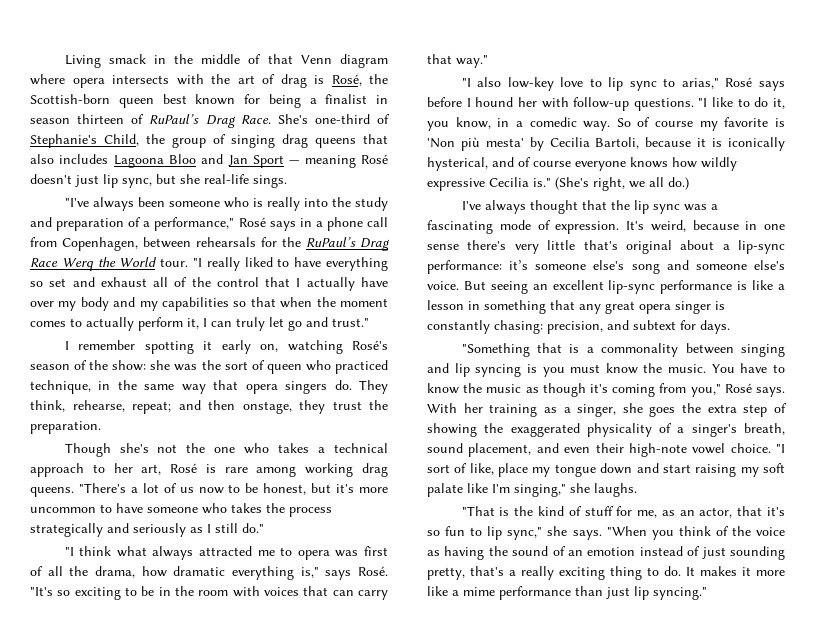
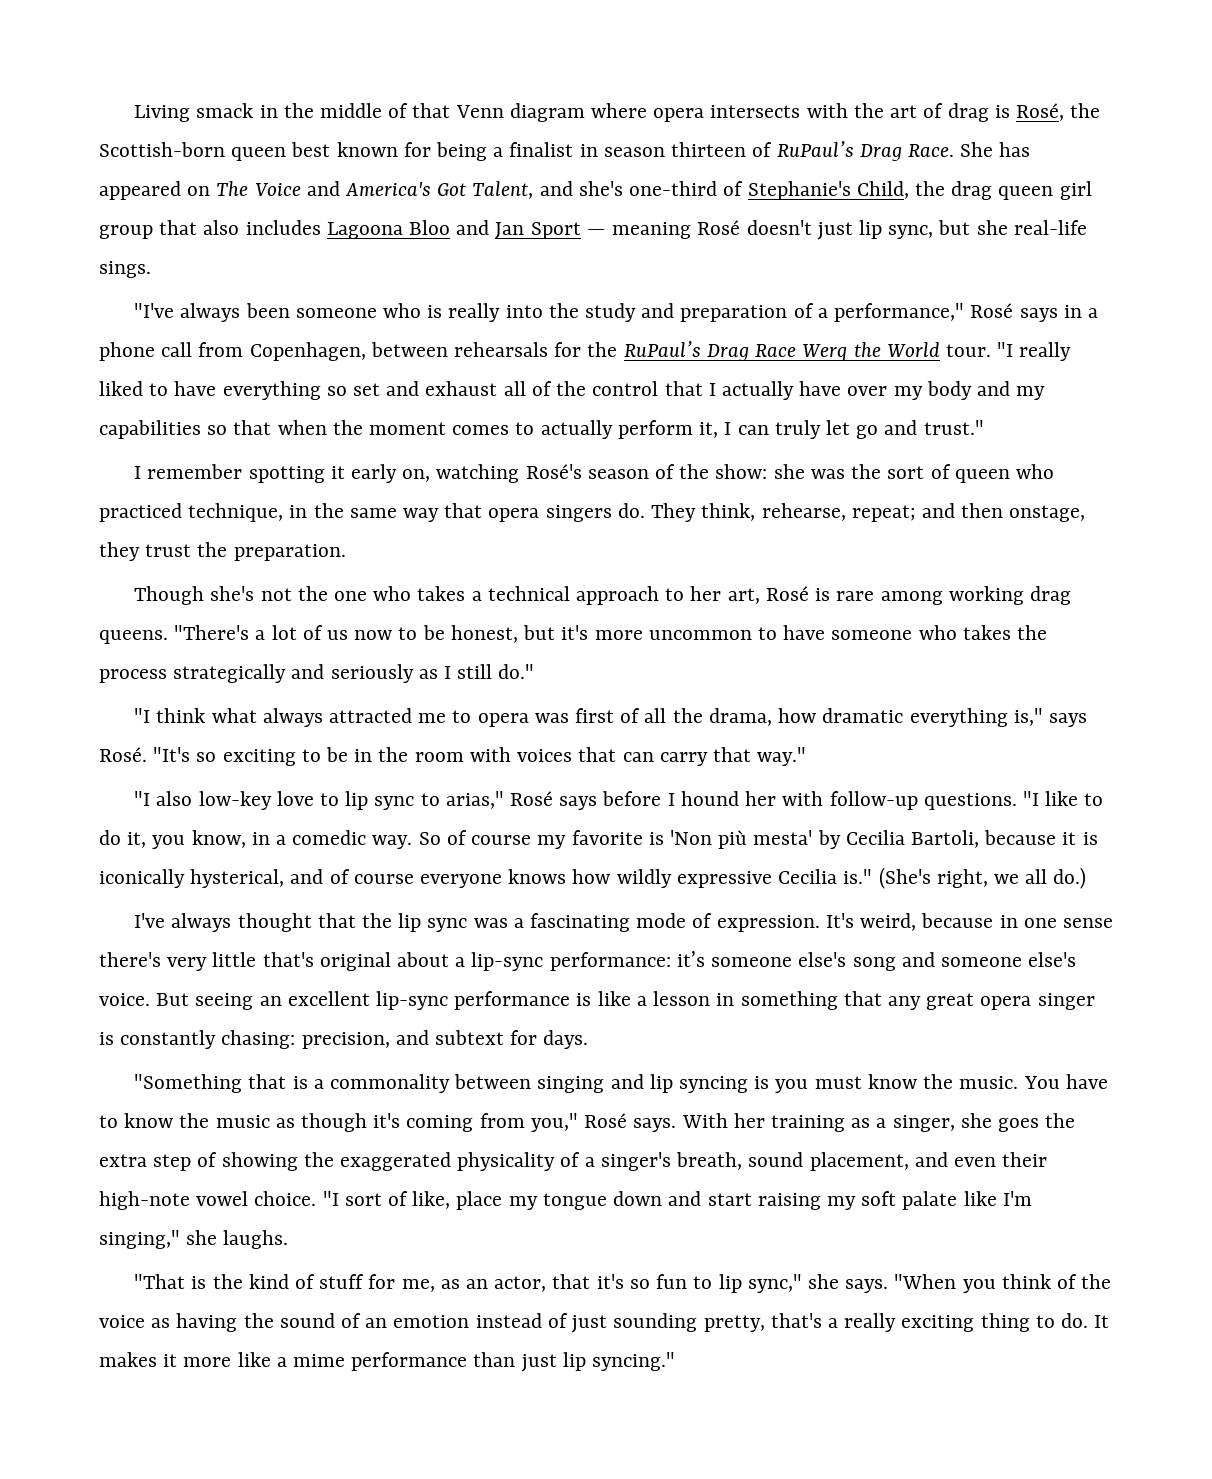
[277,114,308,124] She's -> [960,142,1031,157] [99,181,623,200] She has appeared on The Voice and America's Got Talent, and she's
[172,134,356,148] group of singing drag queens -> [951,181,1092,200] [99,225,153,239] drag queen girl group

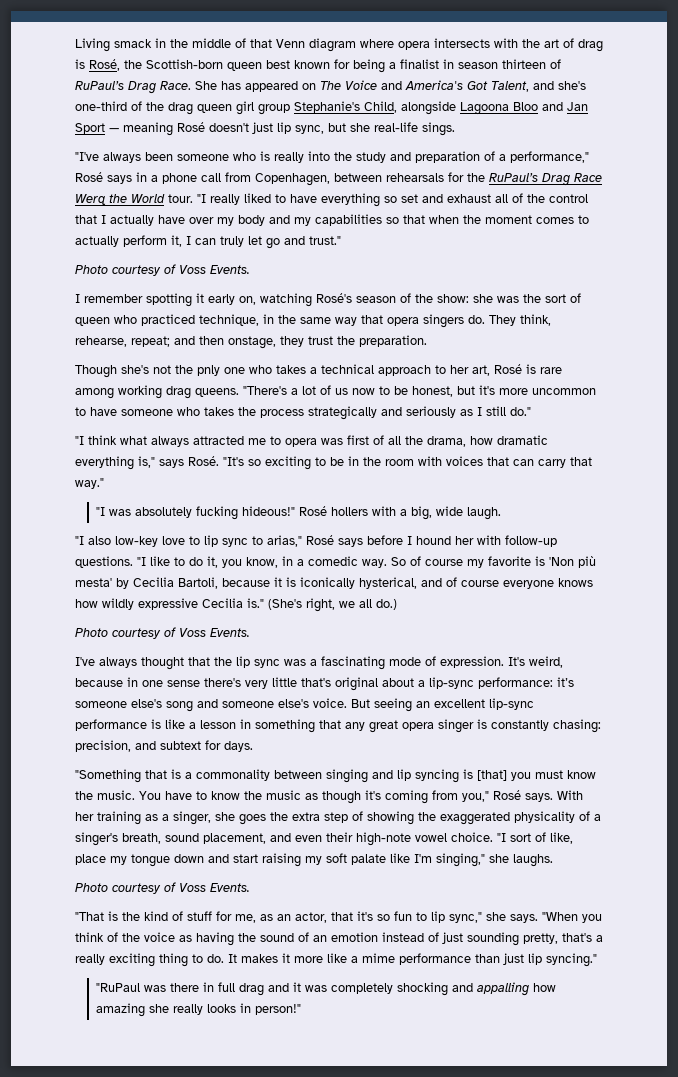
[747,181,909,200] Stephanie's Child, -> (142, 106) none
[159,220,321,235] that also includes -> [294,101,456,115] Stephanie's Child, alongside
(984, 427) none -> [75,264,250,276] // Photo courtesy of Voss Events.
(328, 593) none -> [197,365,220,376] pnly
(807, 756) none -> [95,506,501,520] // "I was absolutely fucking hideous!" Rosé hollers with a big, wide laugh.
(1087, 878) none -> [75,627,250,639] // Photo courtesy of Voss Events.
(770, 1082) none -> [477,770,507,781] [that]
(289, 1239) none -> [75,882,250,894] // Photo courtesy of Voss Events.
(676, 1361) none -> [95,982,556,996] [95,1003,301,1017] // "RuPaul was there in full drag and it was completely shocking and appalling how amazing she really looks in person!"

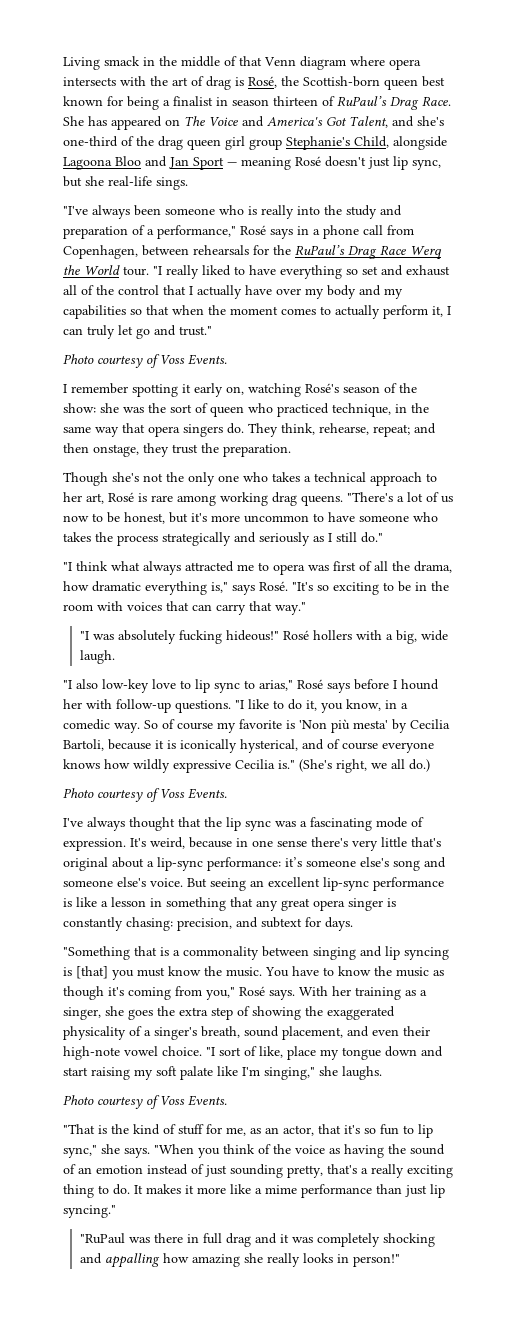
[197,365,220,376] pnly -> [188,472,215,486] only

